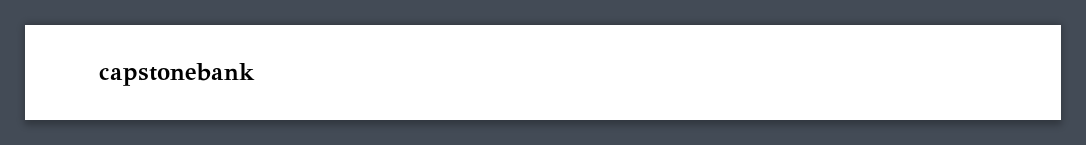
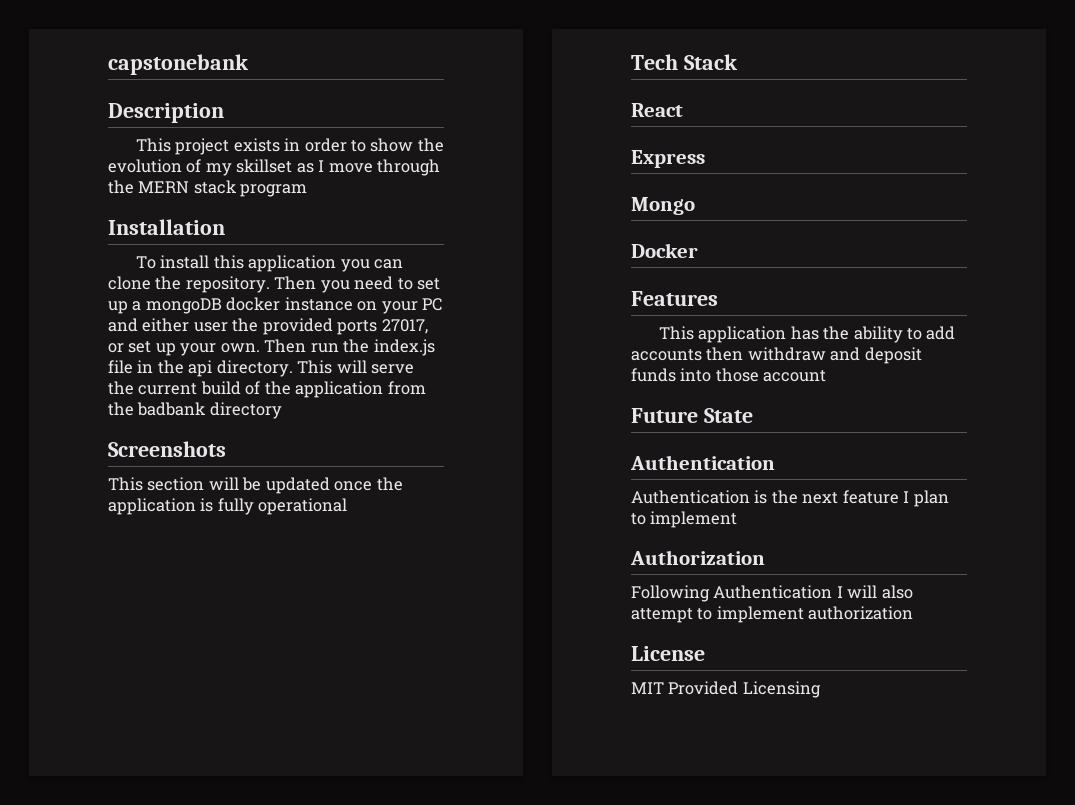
(255, 74) none -> [108,103,224,123] [135,138,444,155] [108,159,441,176] [108,180,308,197] [108,219,225,235] [135,255,404,272] [108,276,441,293] [108,297,443,314] [108,318,428,335] [108,339,435,356] [108,360,415,377] [108,381,426,398] [108,402,282,419] [108,441,226,457] [108,477,403,494] [108,498,348,515] [631,54,738,70] [631,103,683,117] [631,150,705,168] [631,197,695,215] [631,243,698,258] [631,291,718,306] [658,326,956,343] [631,347,922,364] [631,368,827,382] [631,408,753,423] [630,455,775,470] [631,490,949,507] [631,511,738,528] [630,550,765,565] [631,585,913,602] [631,606,914,623] [631,646,705,661] [631,681,821,698] // Description // This project exists in order to show the evolution of my skillset as I move through the MERN stack program // Installation // To install this application you can clone the repository. Then you need to set up a mongoDB docker instance on your PC and either user the provided ports 27017, or set up your own. Then run the index.js file in the api directory. This will serve the current build of the application from the badbank directory // Screenshots // This section will be updated once the application is fully operational // Tech Stack // React // Express // Mongo // Docker // Features // This application has the ability to add accounts then withdraw and deposit funds into those account // Future State // Authentication // Authentication is the next feature I plan to implement // Authorization // Following Authentication I will also attempt to implement authorization // License // MIT Provided Licensing

